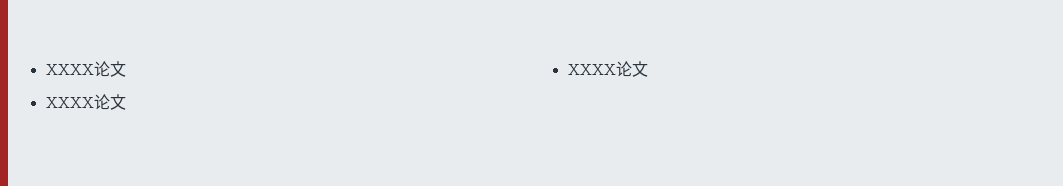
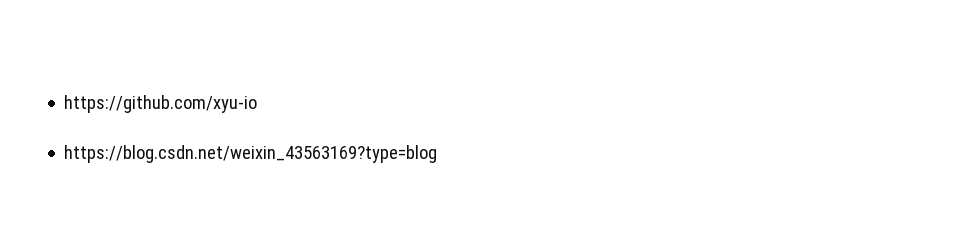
[45,61,126,77] [45,94,126,110] [567,61,648,77] XXXX论文 // XXXX论文 // XXXX论文 -> [64,95,258,113] [64,145,438,163] https://github.com/xyu-io // https://blog.csdn.net/weixin_43563169?type=blog

